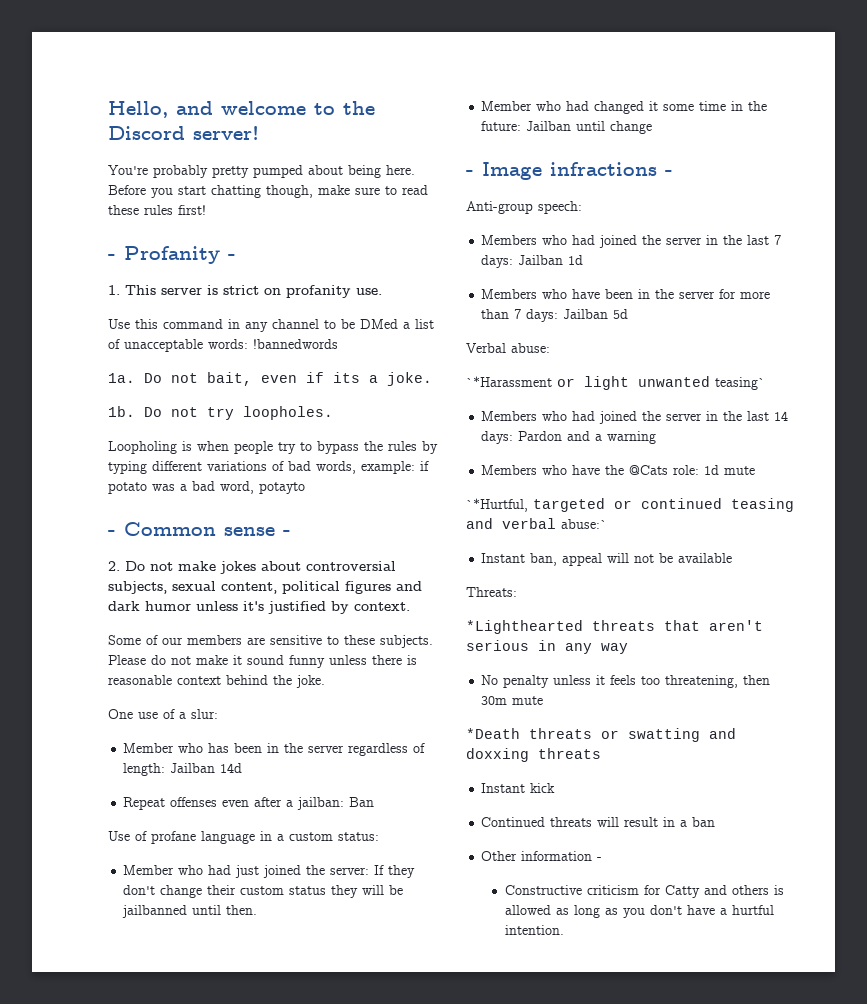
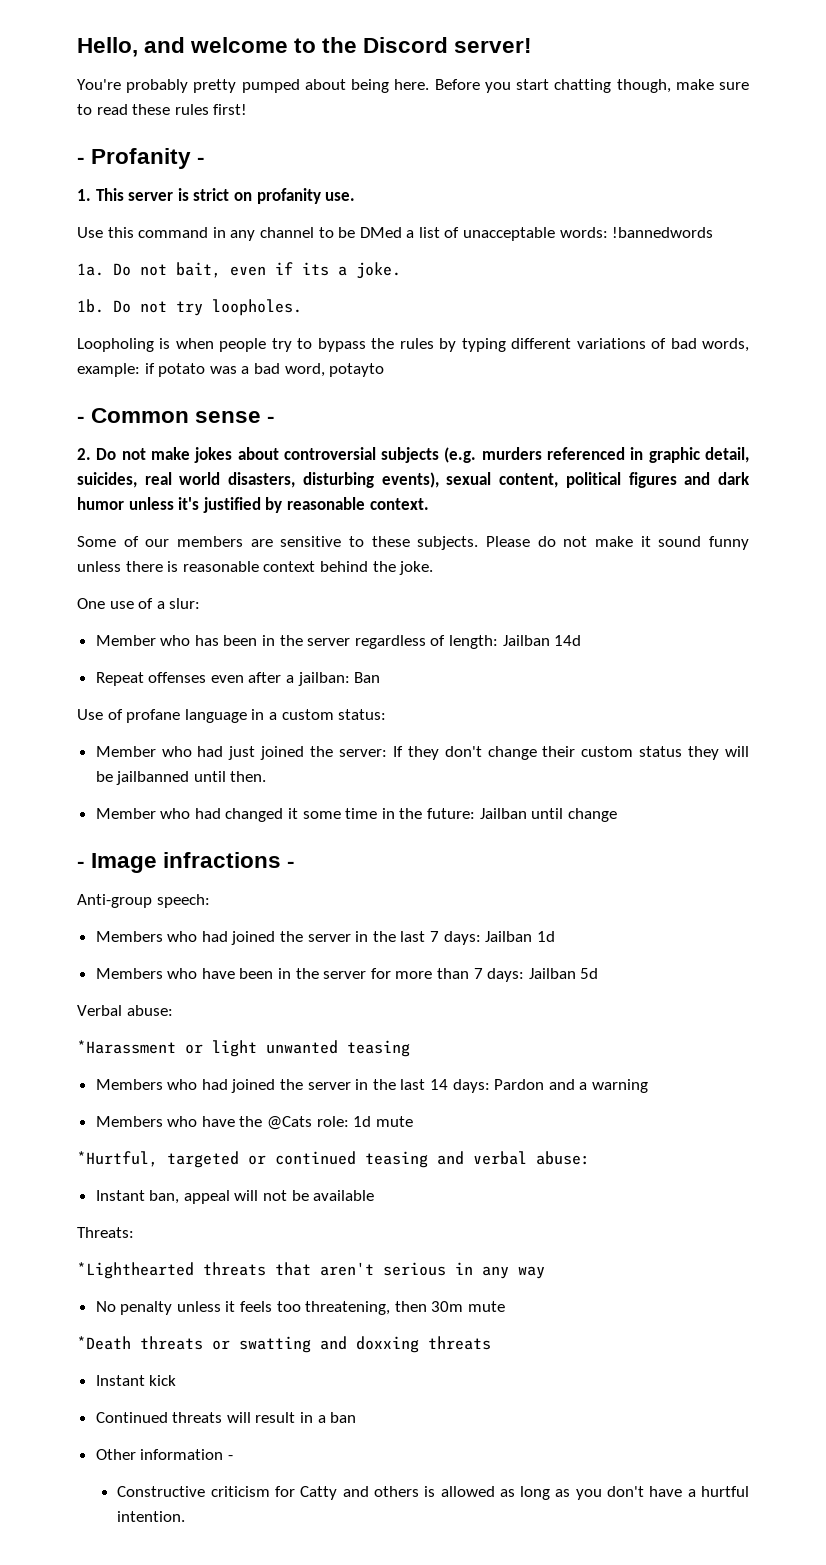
[108,581,167,594] subjects, -> [381,447,749,463] [77,472,439,488] subjects (e.g. murders referenced in graphic detail, suicides, real world disasters, disturbing events),
(349, 607) none -> [286,497,365,510] reasonable
[466,376,552,387] `*Harassment -> [77,1040,176,1054] *Harassment
[715,377,765,390] teasing` -> [347,1040,410,1057] teasing
[466,498,528,512] `*Hurtful, -> [77,1151,158,1167] *Hurtful,
[561,519,607,529] abuse:` -> [536,1151,590,1165] abuse:

